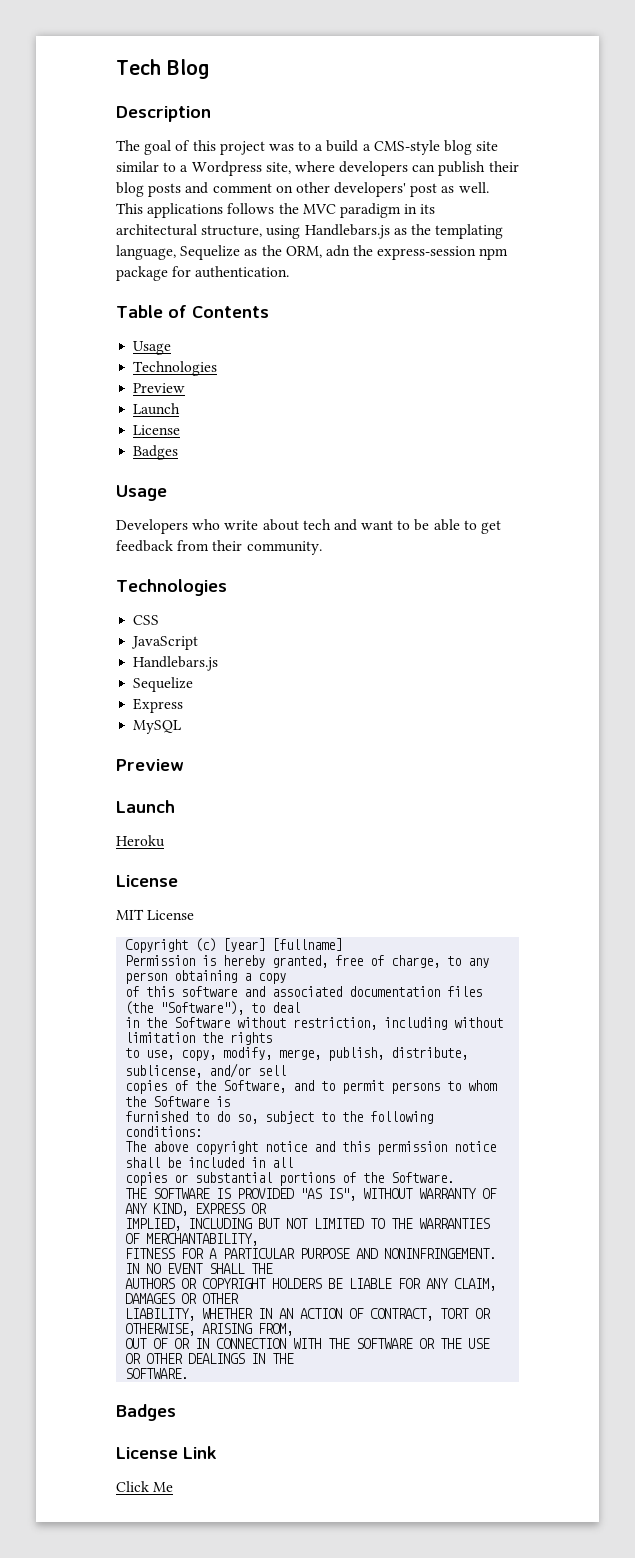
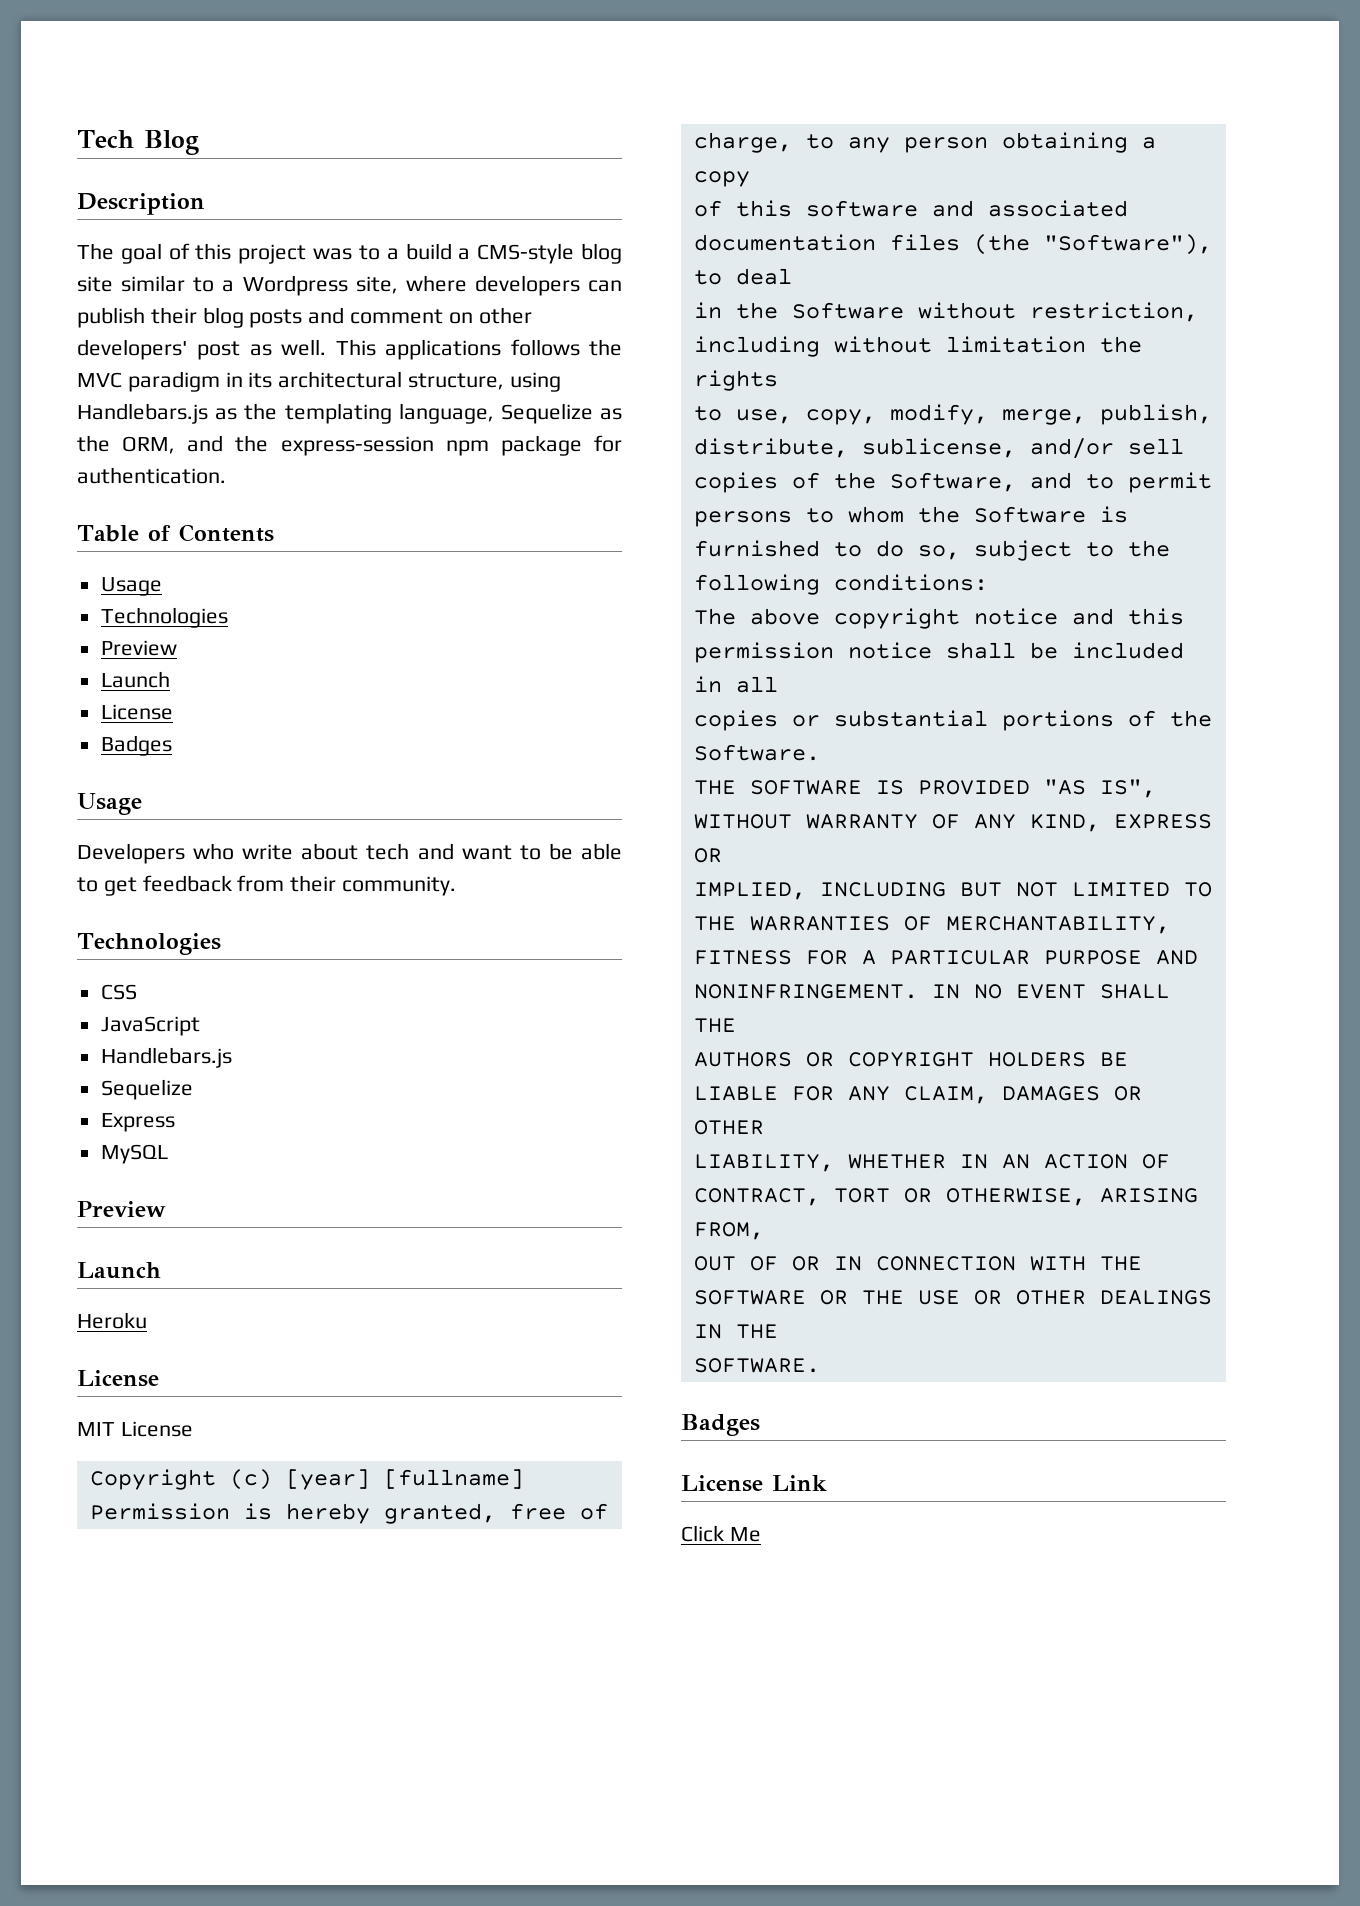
[325,245,350,257] adn -> [187,435,224,452] and

